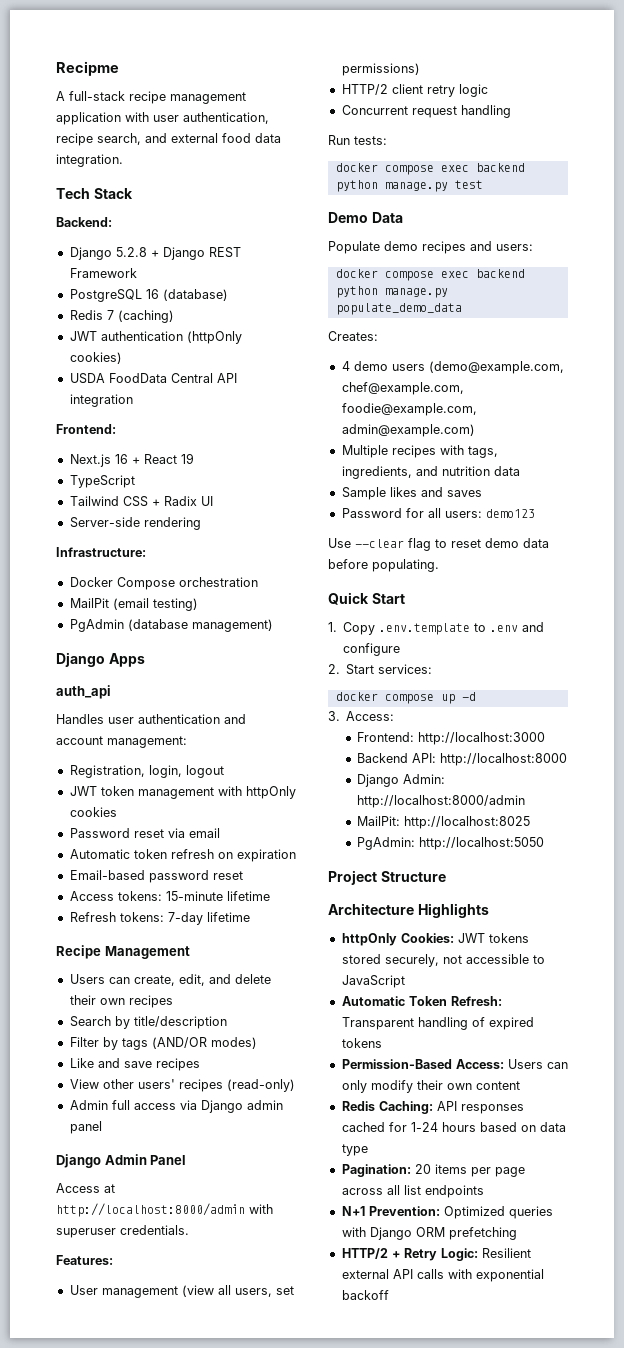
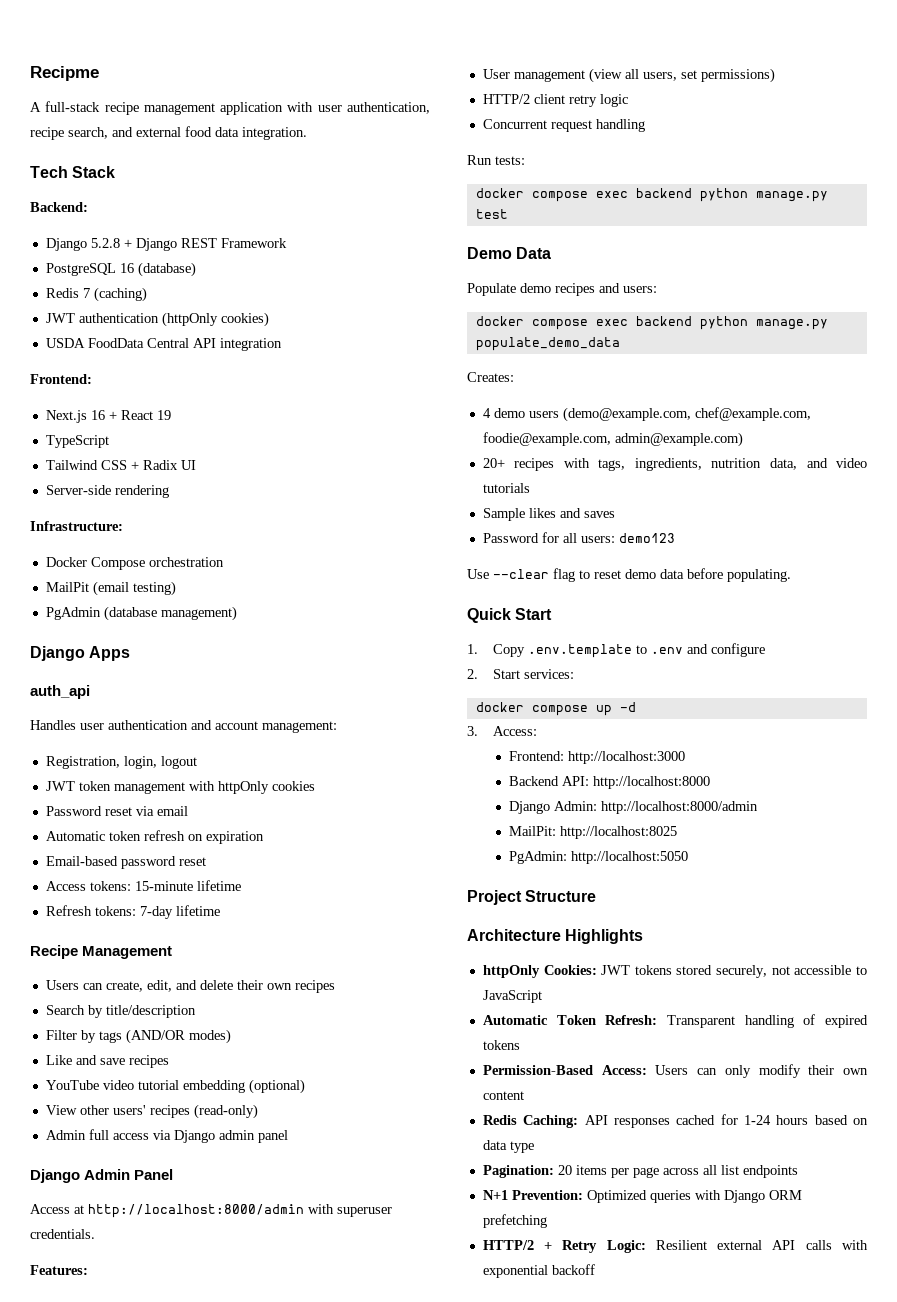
(200, 1064) none -> [45,1079,305,1094] // YouTube video tutorial embedding (optional)
[341,445,388,458] Multiple -> [482,458,505,468] 20+
[415,466,520,476] and nutrition data -> [711,458,867,470] [482,483,530,493] nutrition data, and video tutorials

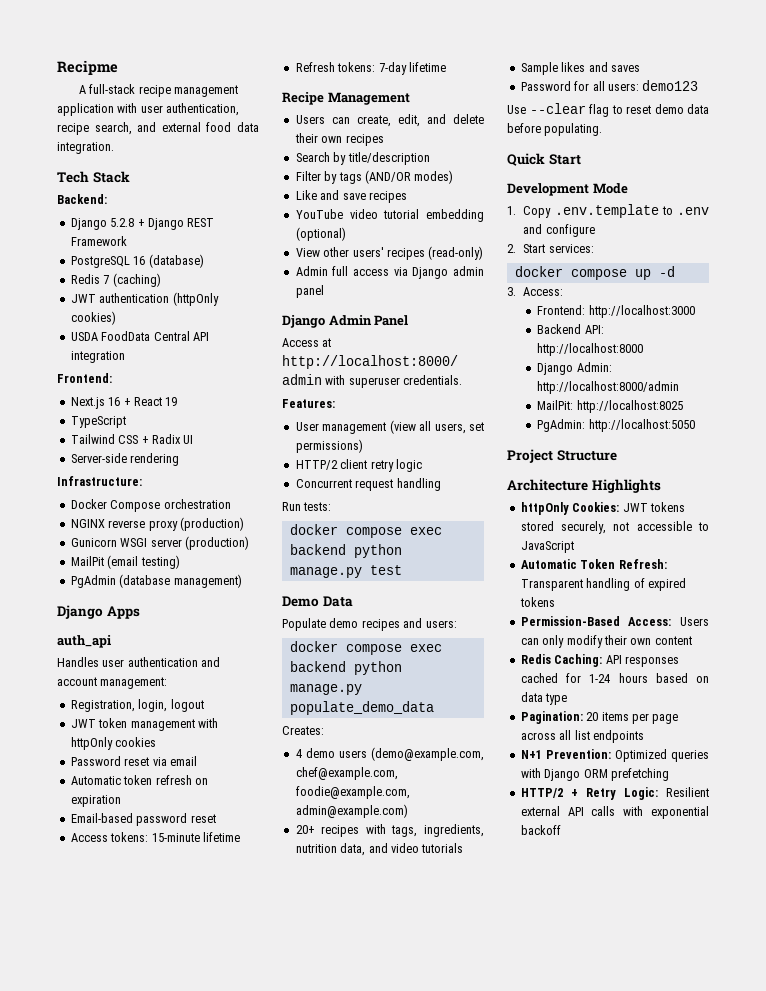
(224, 562) none -> [70,517,244,531] [70,536,249,550] // NGINX reverse proxy (production) // Gunicorn WSGI server (production)
(553, 614) none -> [507,183,628,196] // Development Mode

